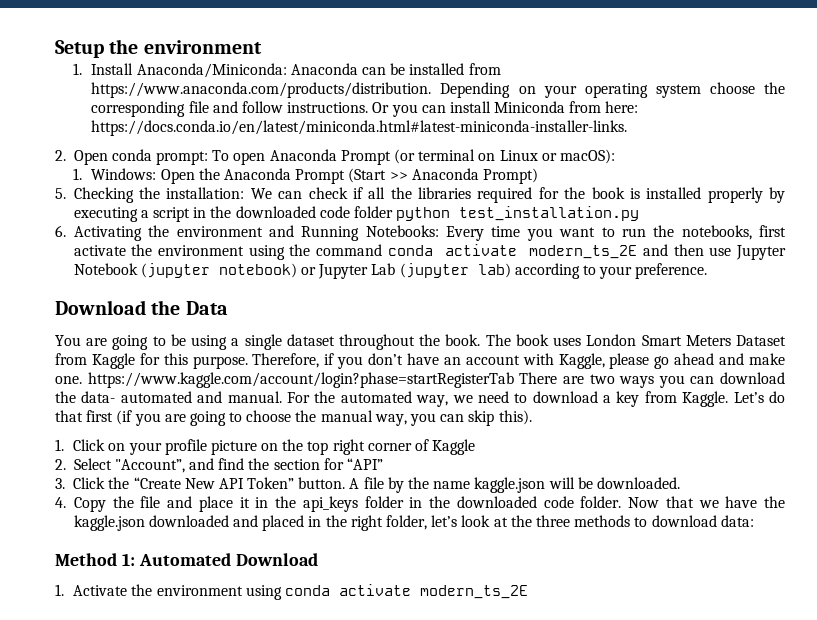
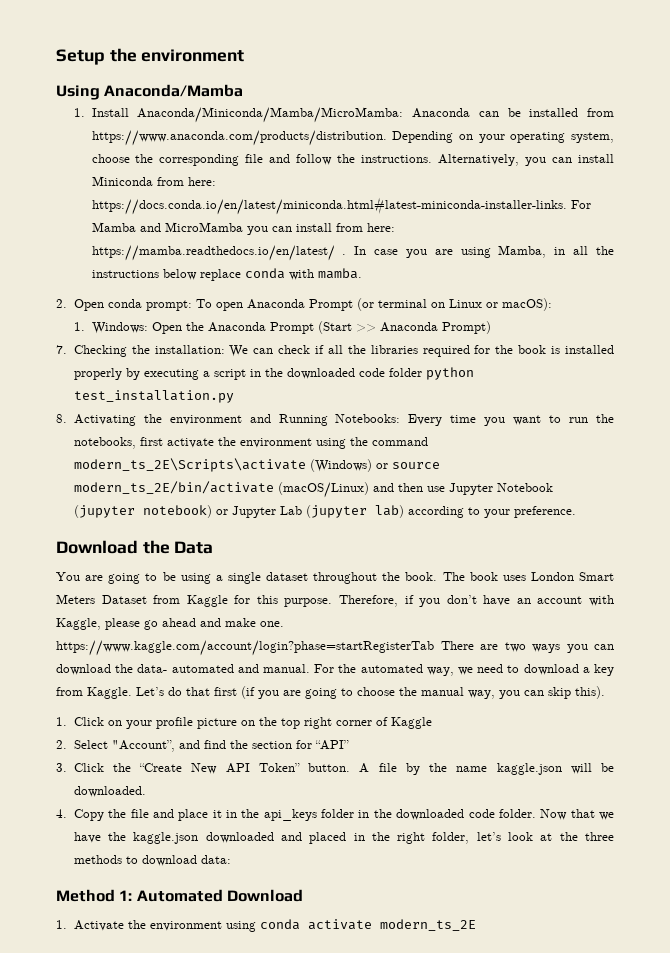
(262, 47) none -> [56,84,244,100] // Using Anaconda/Mamba
[136,63,287,78] Anaconda/Miniconda: -> [137,107,404,123] Anaconda/Miniconda/Mamba/MicroMamba:
[655,84,701,98] system -> [571,132,614,143] system,
[287,102,390,113] instructions. Or -> [337,154,520,166] the instructions. Alternatively,
(628, 128) none -> [570,200,591,209] [91,222,395,235] [91,245,614,261] [91,268,362,281] For Mamba and MicroMamba you can install from here: https://mamba.readthedocs.io/en/latest/ . In case you are using Mamba, in all the instructions below replace conda with mamba.
[55,188,66,199] 5. -> [56,345,67,354] 7.
[55,225,66,237] 6. -> [56,414,67,423] 8.
[387,244,638,259] conda activate modern_ts_2E -> [73,458,440,472] [73,481,369,498] modern_ts_2E\Scripts\activate (Windows) or source modern_ts_2E/bin/activate (macOS/Linux)

